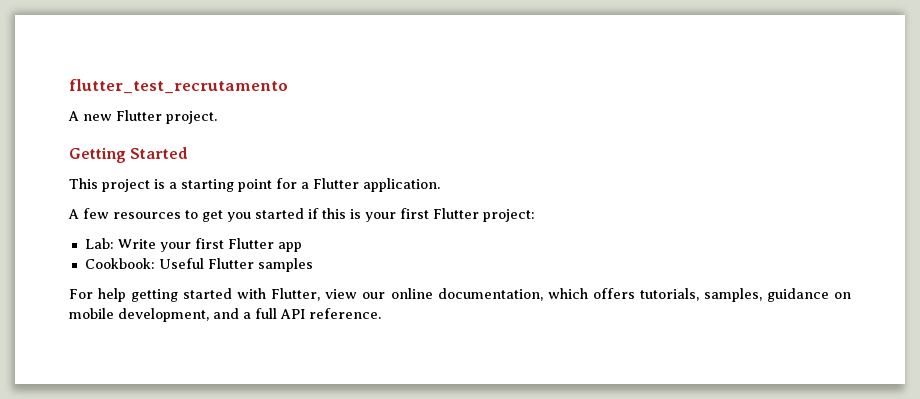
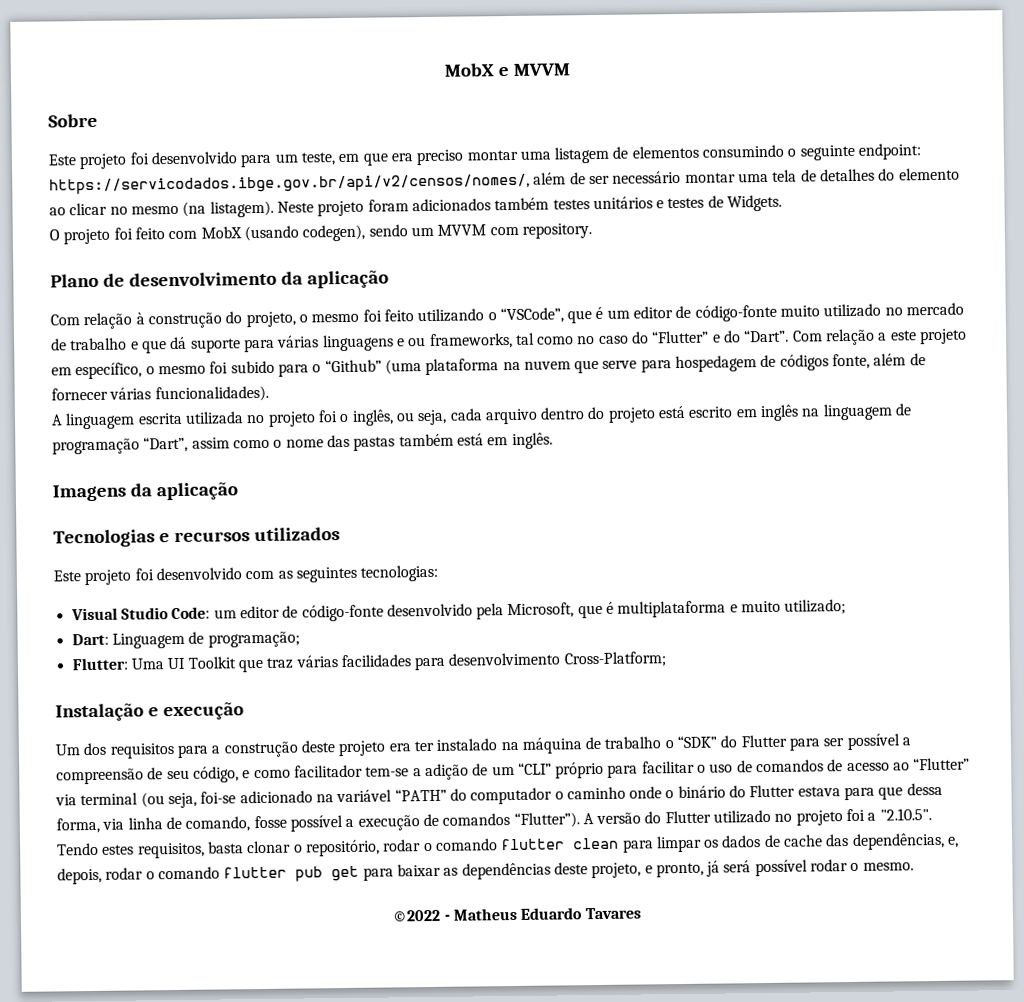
[69,79,288,94] [68,110,217,124] [69,147,189,163] [69,178,440,192] [68,208,535,222] [84,238,302,252] [84,258,313,272] [69,288,852,302] [69,308,381,322] flutter_test_recrutamento // A new Flutter project. // Getting Started // This project is a starting point for a Flutter application. // A few resources to get you started if this is your first Flutter project: // Lab: Write your first Flutter app // Cookbook: Useful Flutter samples // For help getting started with Flutter, view our online documentation, which offers tutorials, samples, guidance on mobile development, and a full API reference. -> [443,63,570,77] [48,113,98,128] [48,143,922,170] [49,167,960,195] [49,194,783,218] [49,223,592,245] [50,270,389,289] [50,302,965,330] [51,328,968,354] [51,353,926,380] [51,385,269,403] [51,403,913,430] [52,432,553,455] [52,482,238,502] [53,527,340,548] [53,564,439,586] [70,599,847,622] [71,631,300,649] [71,651,666,673] [55,702,244,722] [55,733,912,759] [56,757,971,785] [55,782,943,809] [56,808,932,834] [57,832,960,859] [57,859,914,885] [392,907,641,922] MobX e MVVM // Sobre // Este projeto foi desenvolvido para um teste, em que era preciso montar uma listagem de elementos consumindo o seguinte endpoint: https://servicodados.ibge.gov.br/api/v2/censos/nomes/, além de ser necessário montar uma tela de detalhes do elemento ao clicar no mesmo (na listagem). Neste projeto foram adicionados também testes unitários e testes de Widgets. // O projeto foi feito com MobX (usando codegen), sendo um MVVM com repository. // Plano de desenvolvimento da aplicação // Com relação à construção do projeto, o mesmo foi feito utilizando o “VSCode”, que é um editor de código-fonte muito utilizado no mercado de trabalho e que dá suporte para várias linguagens e ou frameworks, tal como no caso do “Flutter” e do “Dart”. Com relação a este projeto em específico, o mesmo foi subido para o “Github” (uma plataforma na nuvem que serve para hospedagem de códigos fonte, além de fornecer várias funcionalidades). // A linguagem escrita utilizada no projeto foi o inglês, ou seja, cada arquivo dentro do projeto está escrito em inglês na linguagem de programação “Dart”, assim como o nome das pastas também está em inglês. // Imagens da aplicação // Tecnologias e recursos utilizados // Este projeto foi desenvolvido com as seguintes tecnologias: // Visual Studio Code: um editor de código-fonte desenvolvido pela Microsoft, que é multiplataforma e muito utilizado; // Dart: Linguagem de programação; // Flutter: Uma UI Toolkit que traz várias facilidades para desenvolvimento Cross-Platform; // Instalação e execução // Um dos requisitos para a construção deste projeto era ter instalado na máquina de trabalho o “SDK” do Flutter para ser possível a compreensão de seu código, e como facilitador tem-se a adição de um “CLI” próprio para facilitar o uso de comandos de acesso ao “Flutter” via terminal (ou seja, foi-se adicionado na variável “PATH” do computador o caminho onde o binário do Flutter estava para que dessa forma, via linha de comando, fosse possível a execução de comandos “Flutter”). A versão do Flutter utilizado no projeto foi a "2.10.5". Tendo estes requisitos, basta clonar o repositório, rodar o comando flutter clean para limpar os dados de cache das dependências, e, depois, rodar o comando flutter pub get para baixar as dependências deste projeto, e pronto, já será possível rodar o mesmo. // ©2022 - Matheus Eduardo Tavares

